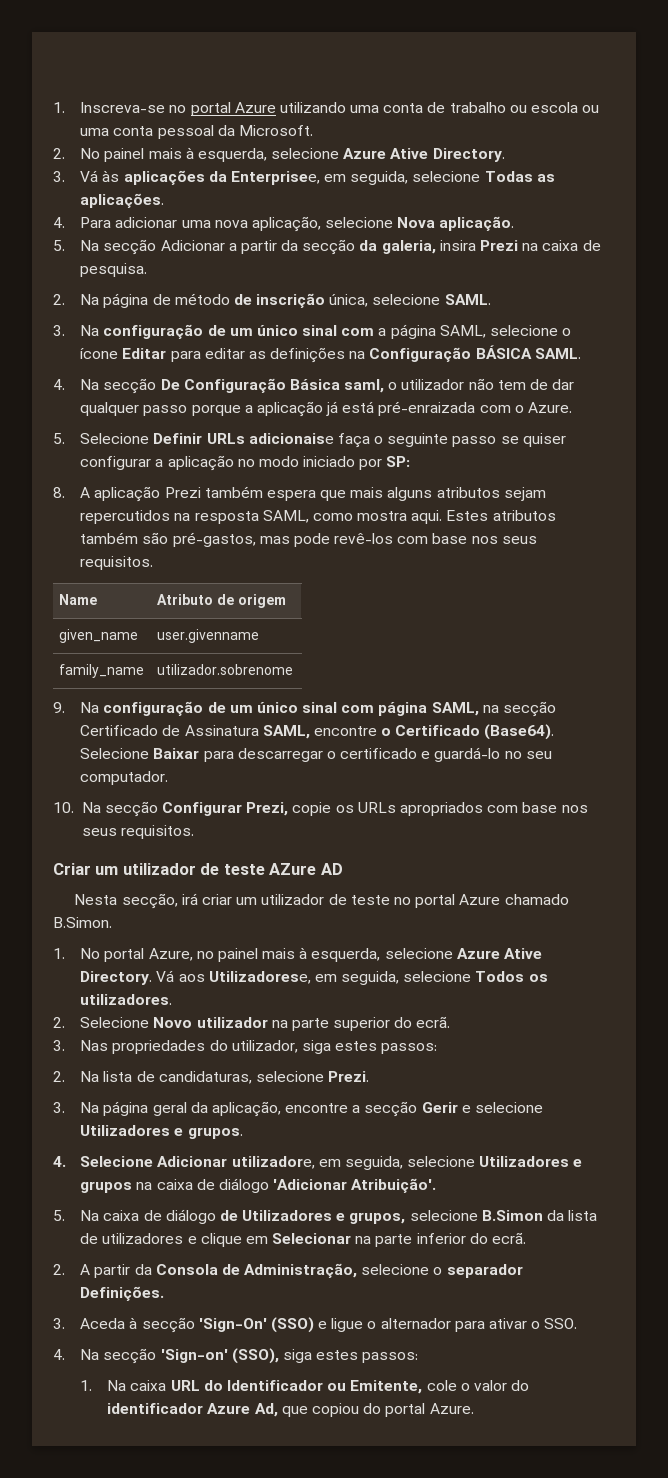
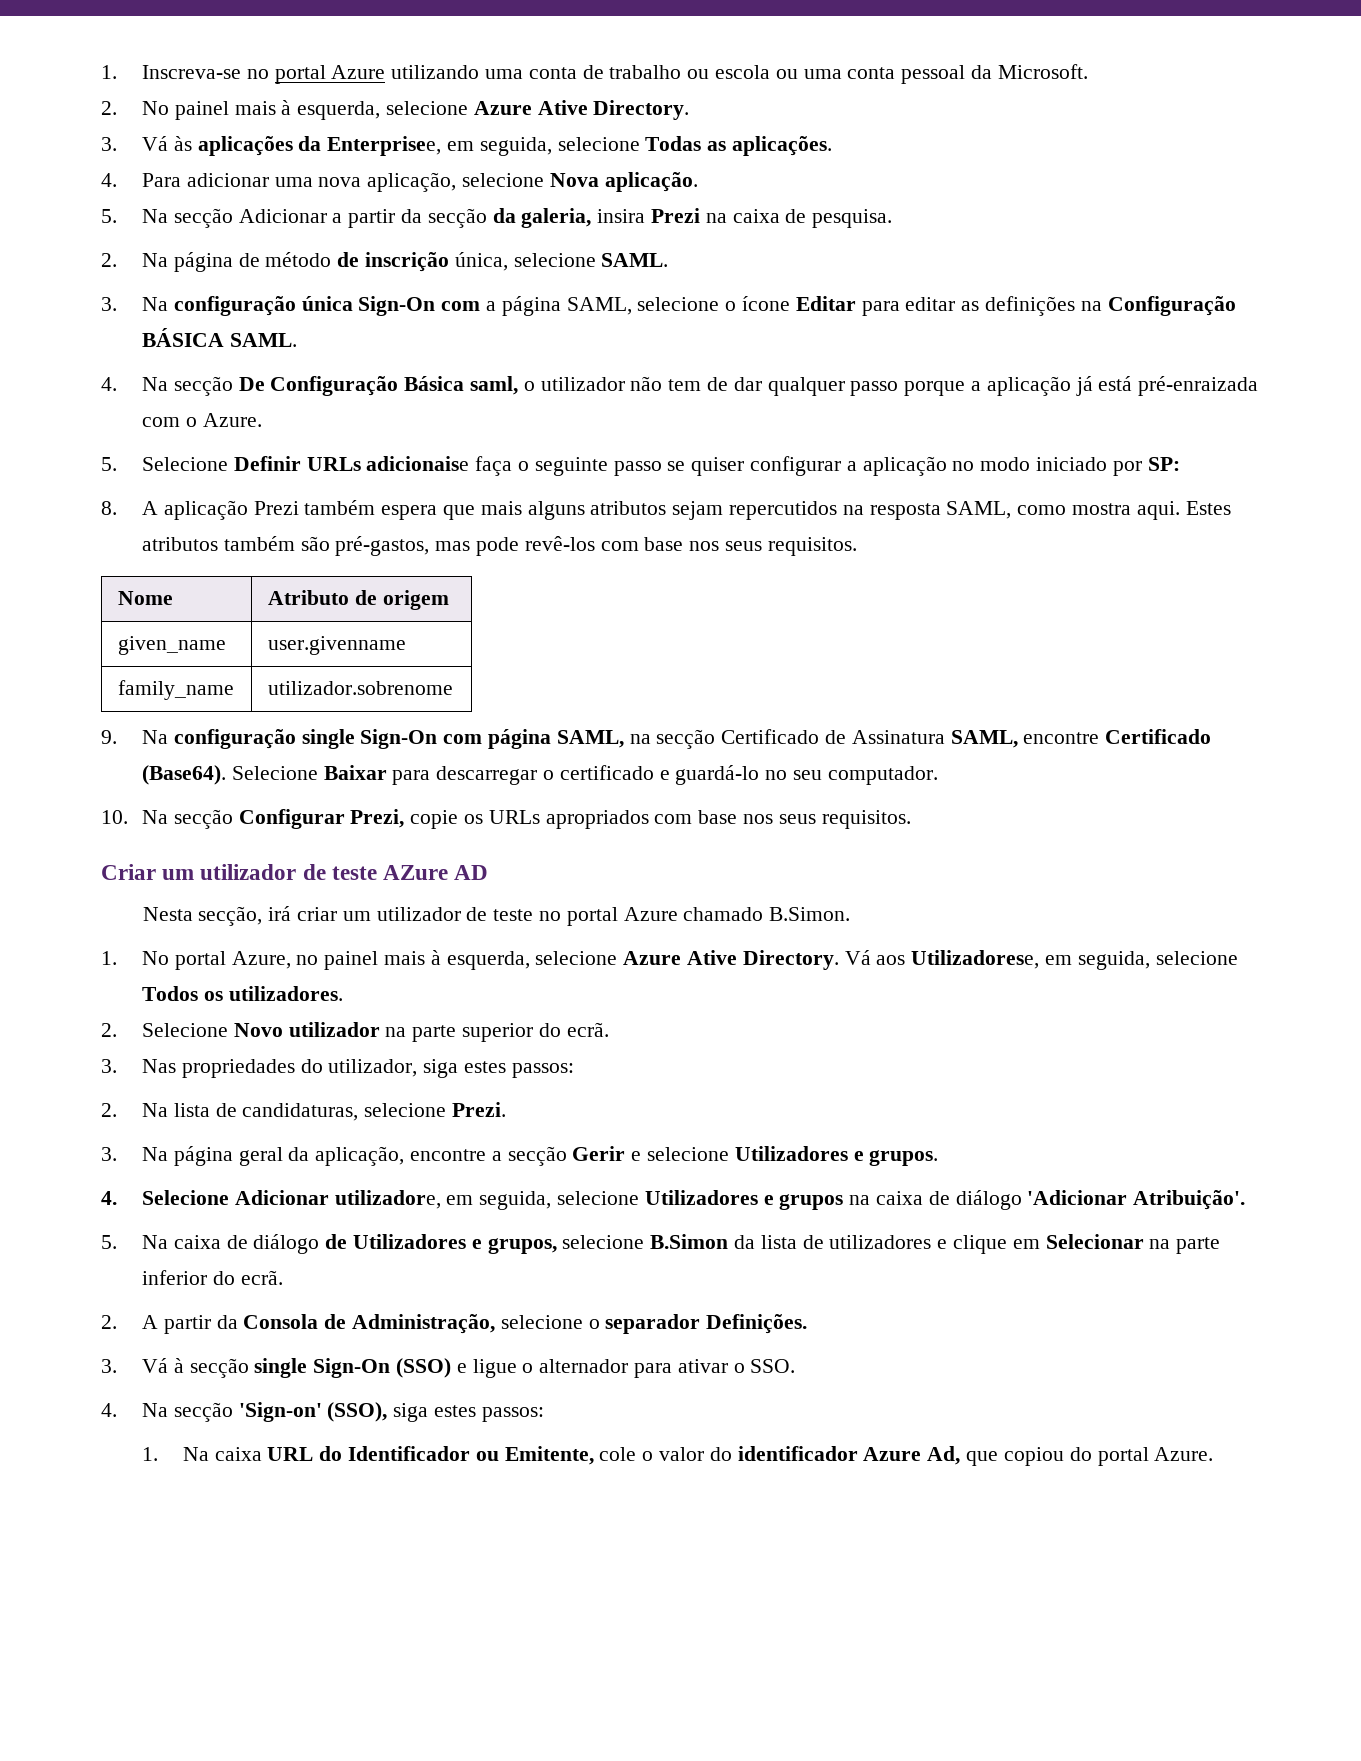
[207,325,338,336] de um único sinal -> [301,296,436,316] única Sign-On
[59,594,98,605] Name -> [117,591,173,605] Nome
[207,702,338,713] de um único sinal -> [301,729,438,749] single Sign-On
[381,728,392,736] o -> (1100, 738) none
[80,1318,126,1329] Aceda -> [141,1358,168,1373] Vá
[198,1318,267,1332] 'Sign-On' -> [254,1358,391,1378] single Sign-On

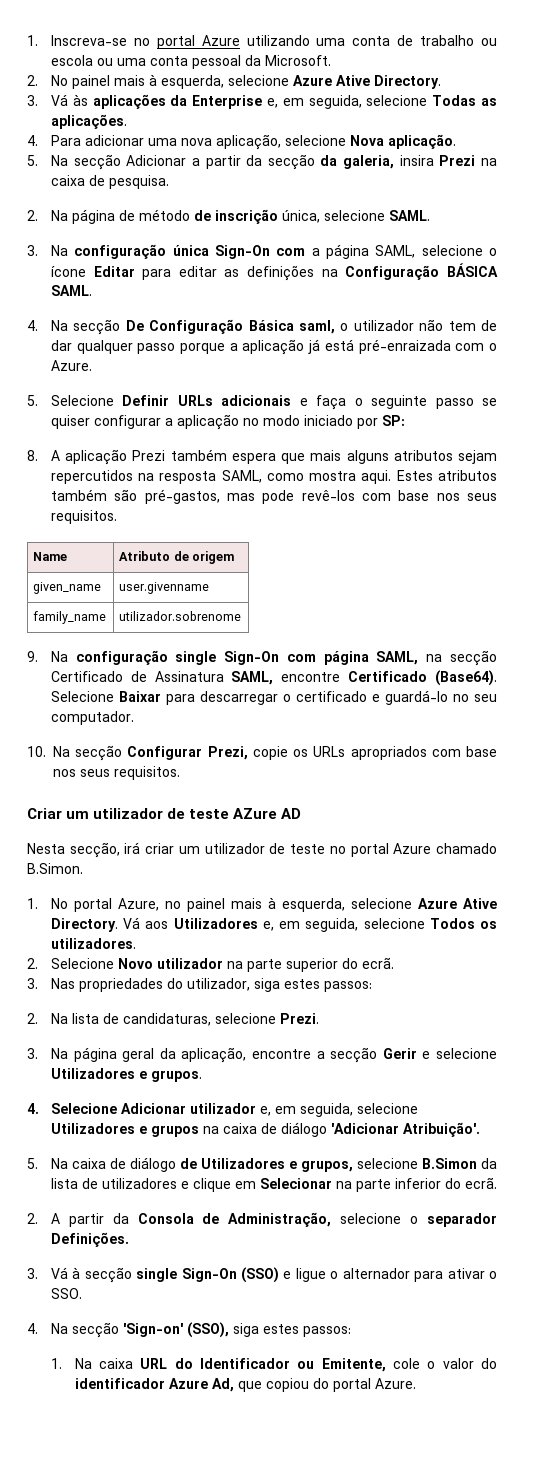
[327,136,442,156] Enterprisee, -> [192,95,278,109] Enterprise e,
[366,456,470,471] adicionaise -> [221,395,308,406] adicionais e
[117,591,173,605] Nome -> [33,552,68,561] Name
[911,950,1040,969] Utilizadorese, -> [173,918,274,931] Utilizadores e,
[334,1190,441,1209] utilizadore, -> [189,1103,271,1116] utilizador e,

